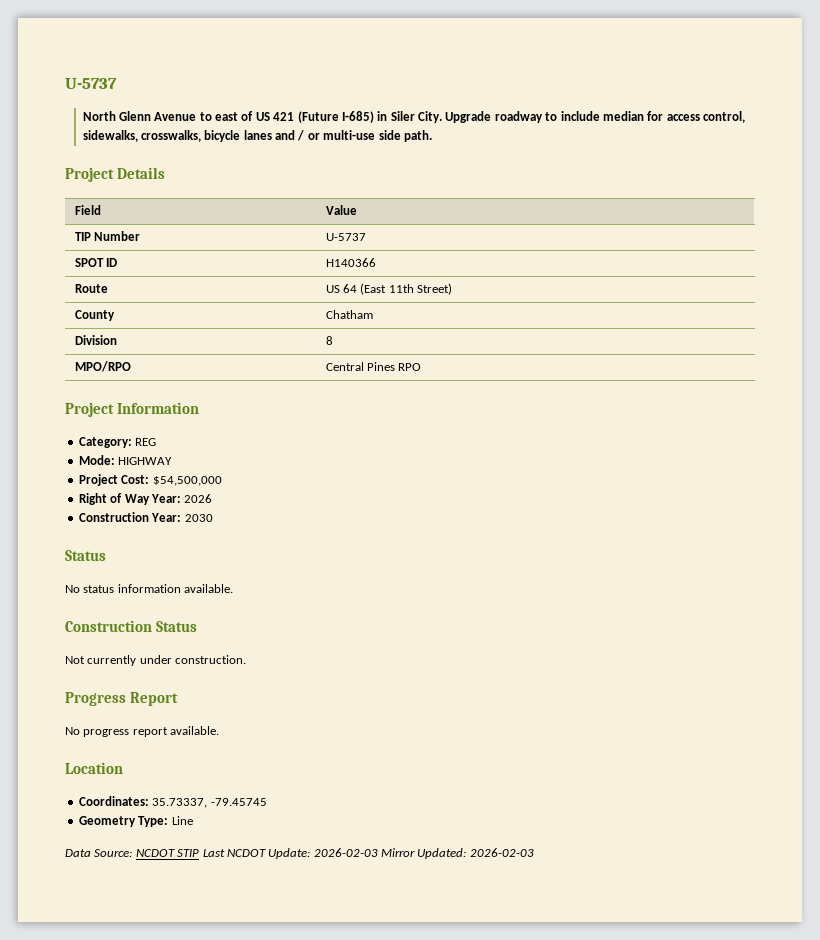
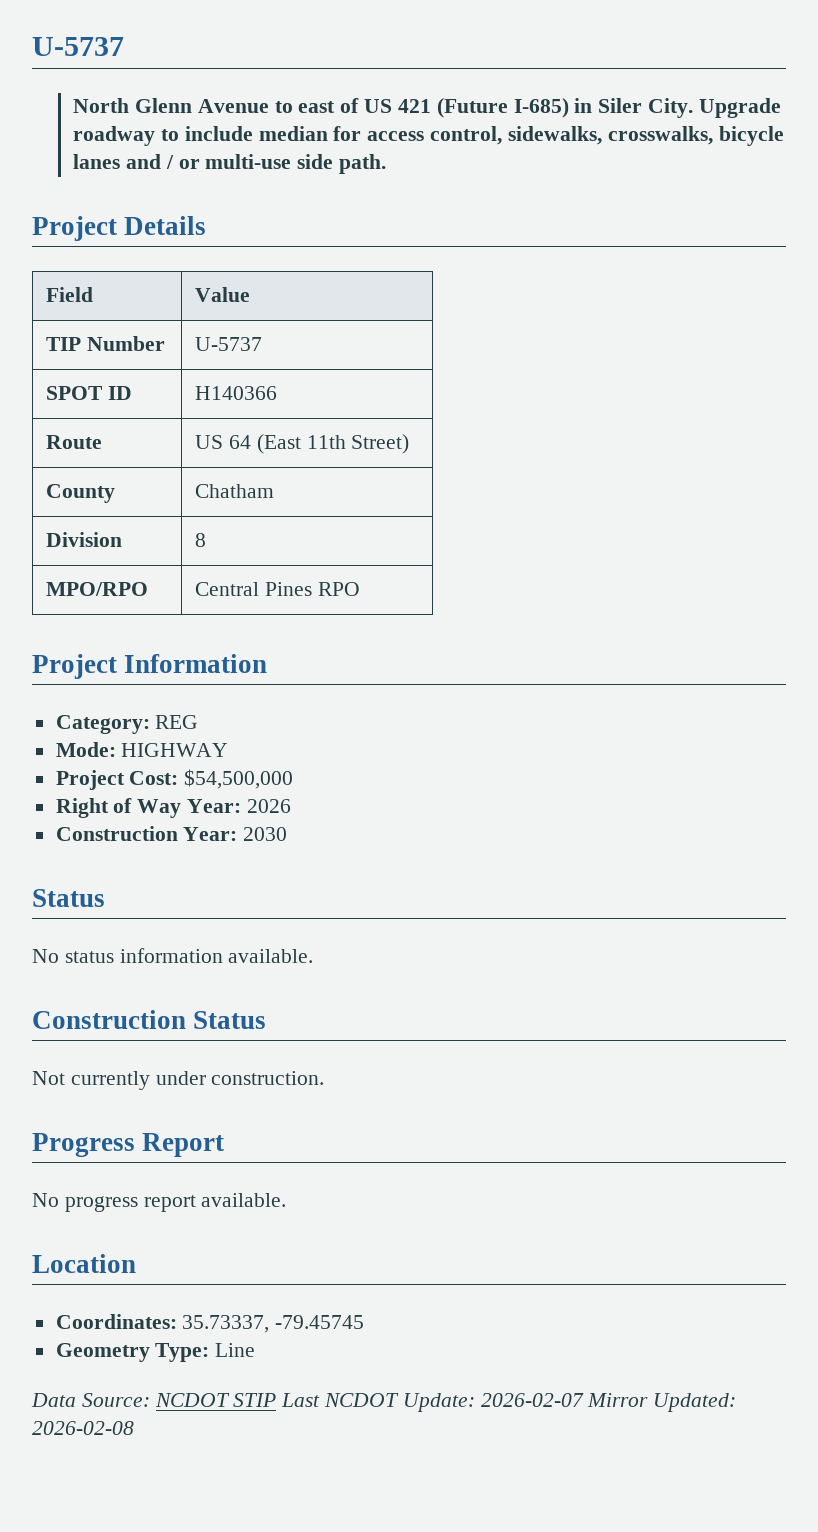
[313,848,378,857] 2026-02-03 -> [480,1393,584,1407] 2026-02-07
[469,848,534,857] 2026-02-03 -> [32,1421,134,1435] 2026-02-08

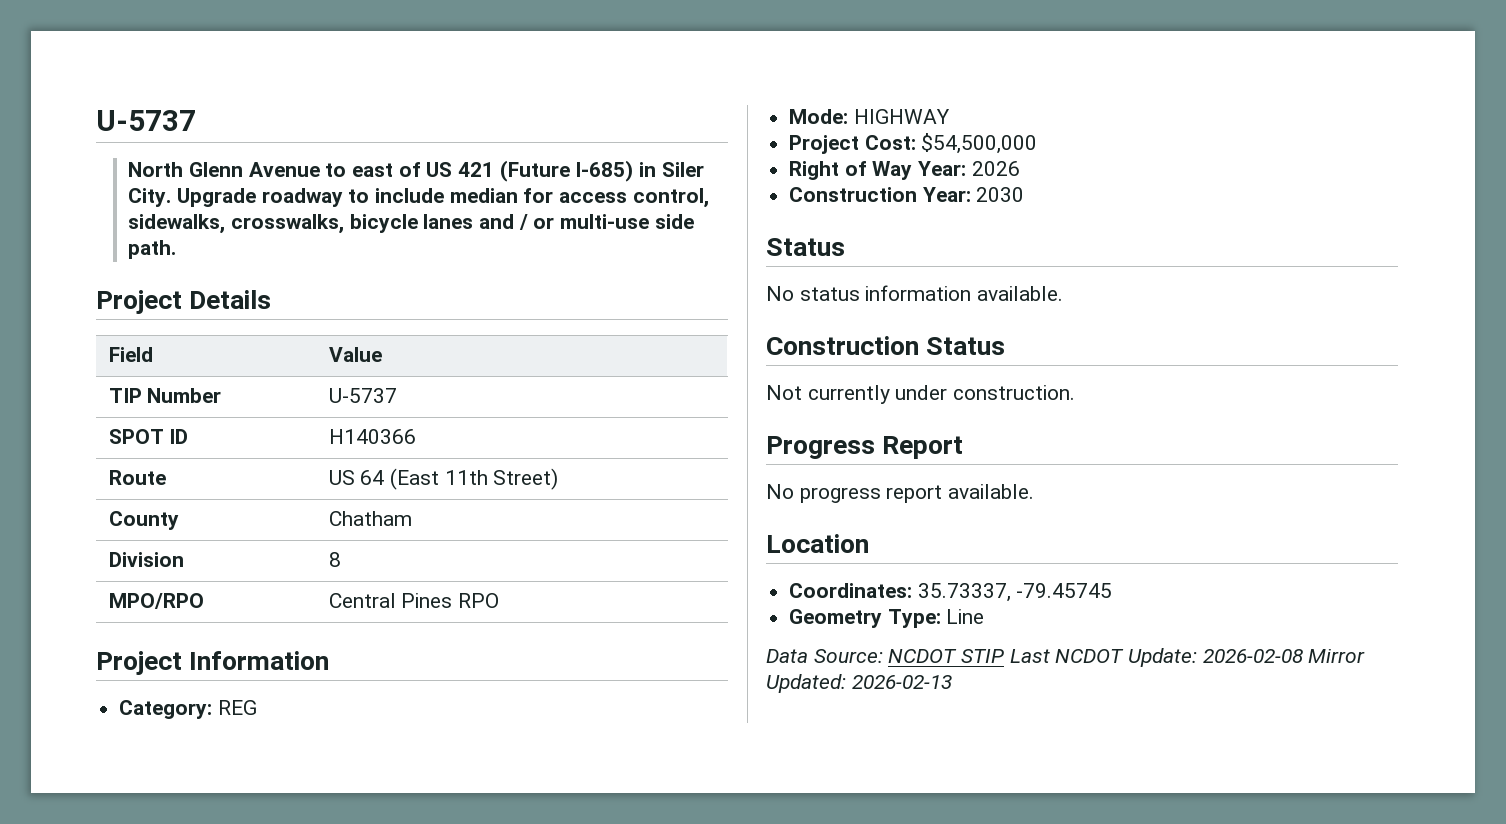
[480,1393,584,1407] 2026-02-07 -> [1202,649,1303,663] 2026-02-08
[32,1421,134,1435] 2026-02-08 -> [851,675,952,689] 2026-02-13

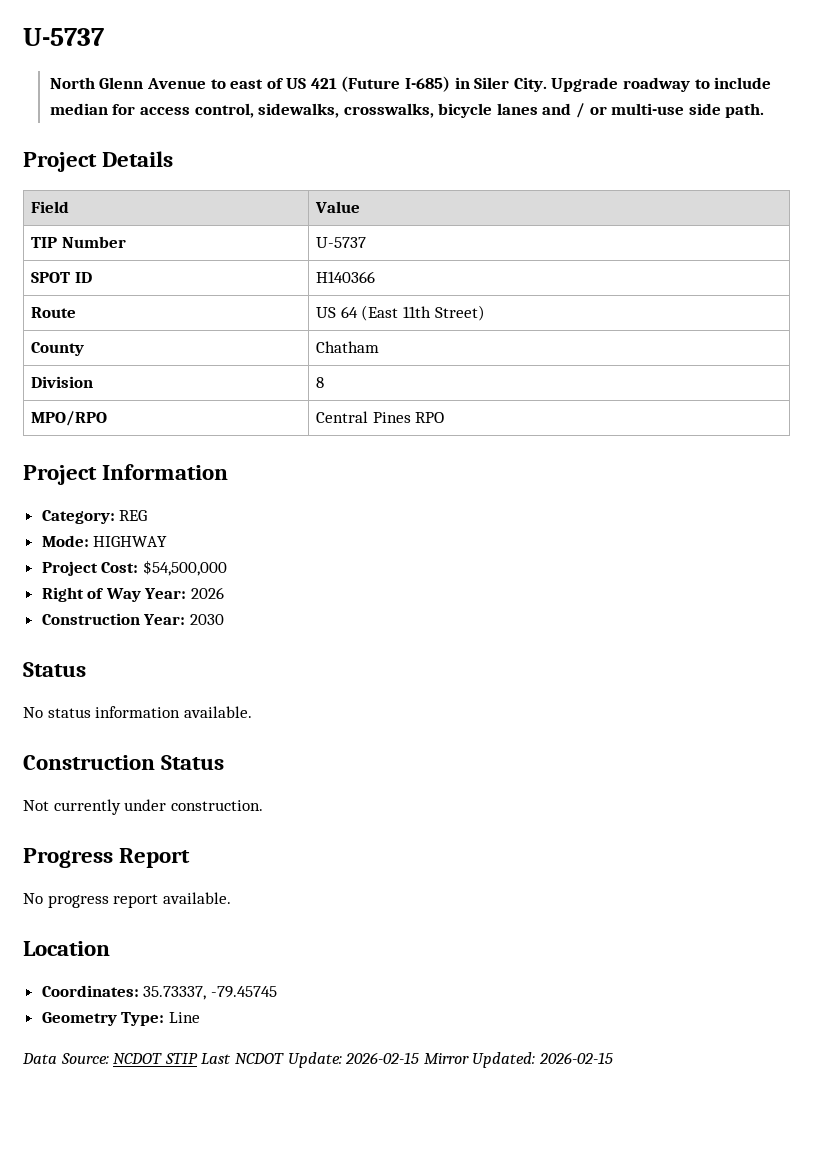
[1202,649,1303,663] 2026-02-08 -> [345,1052,420,1064] 2026-02-15
[851,675,952,689] 2026-02-13 -> [538,1052,613,1064] 2026-02-15

